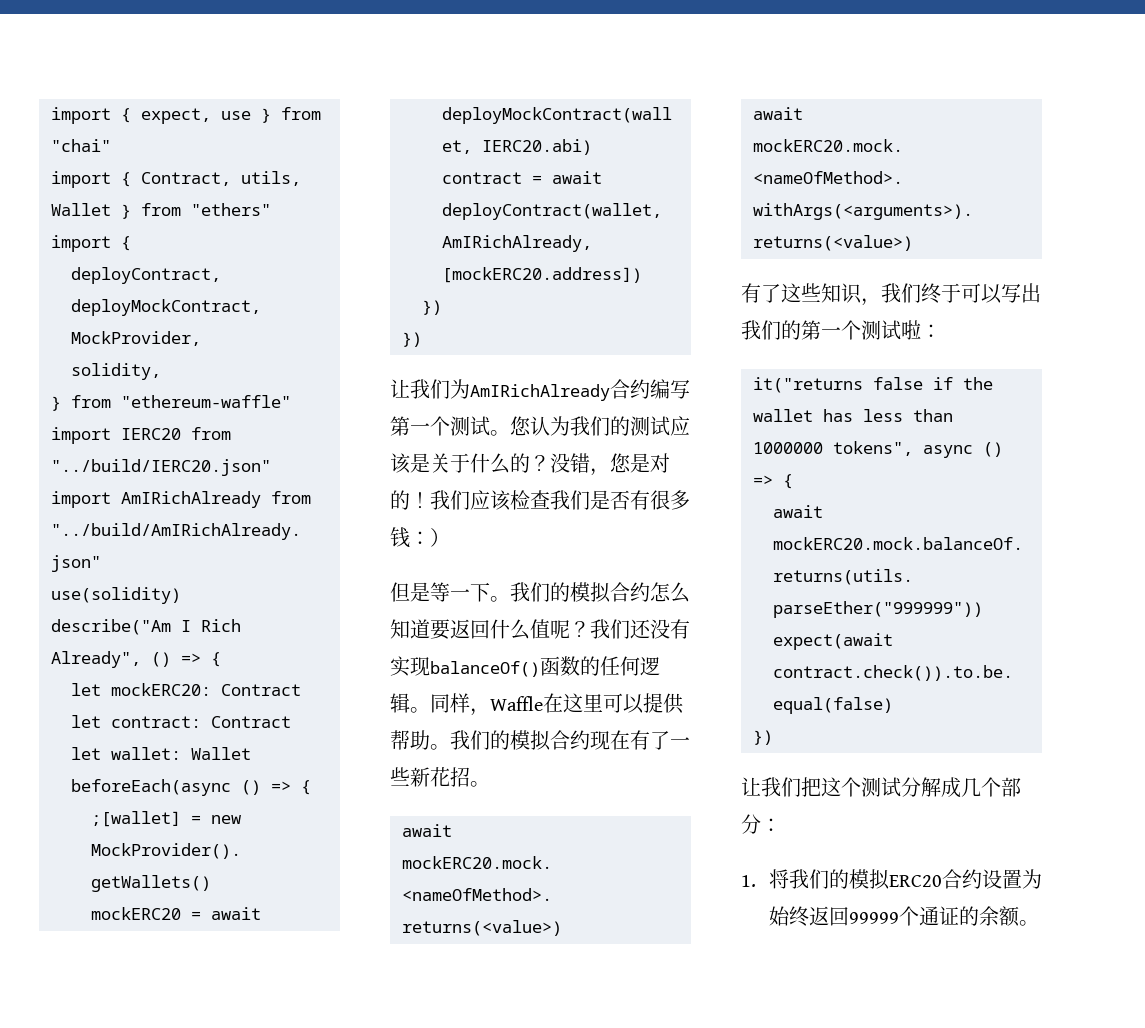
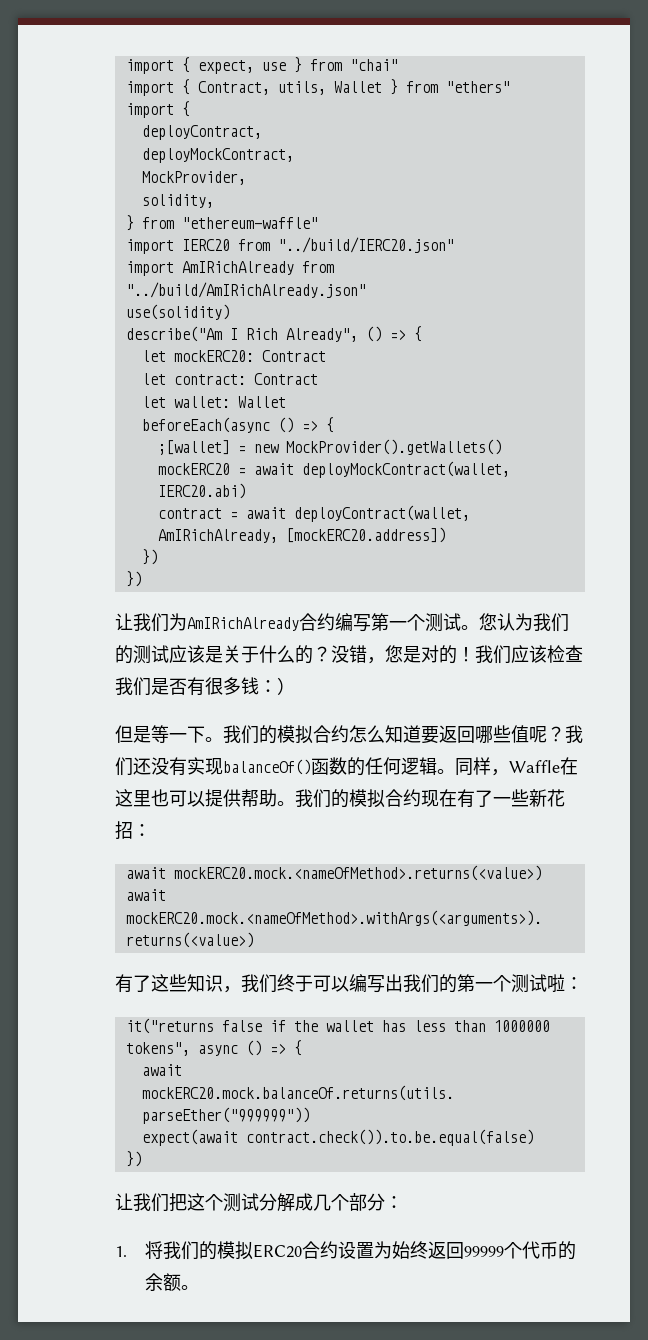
[490,619,530,640] 什么 -> [475,725,511,744] 哪些
(603, 703) none -> [151,789,169,807] 也
[470,781,490,787] 。 -> [133,824,151,837] ：
(1002, 294) none -> [349,974,367,992] 编
[918,906,959,926] 通证 -> [521,1241,558,1259] 代币

